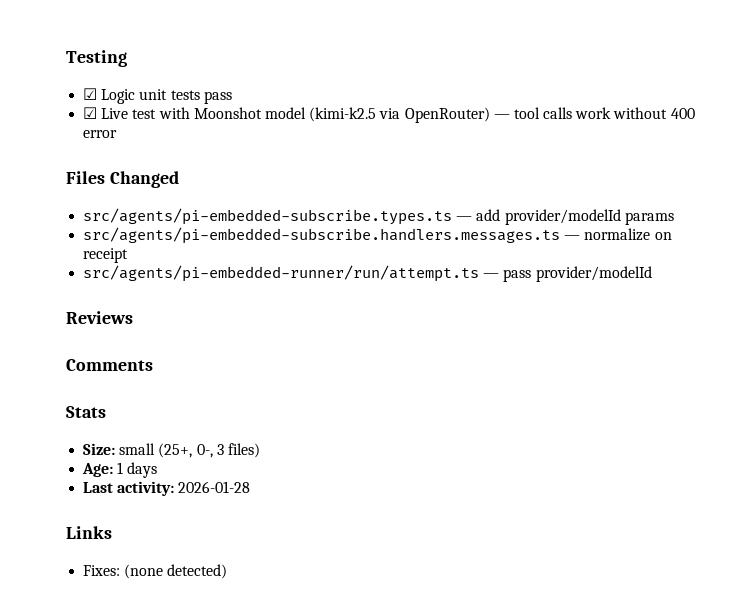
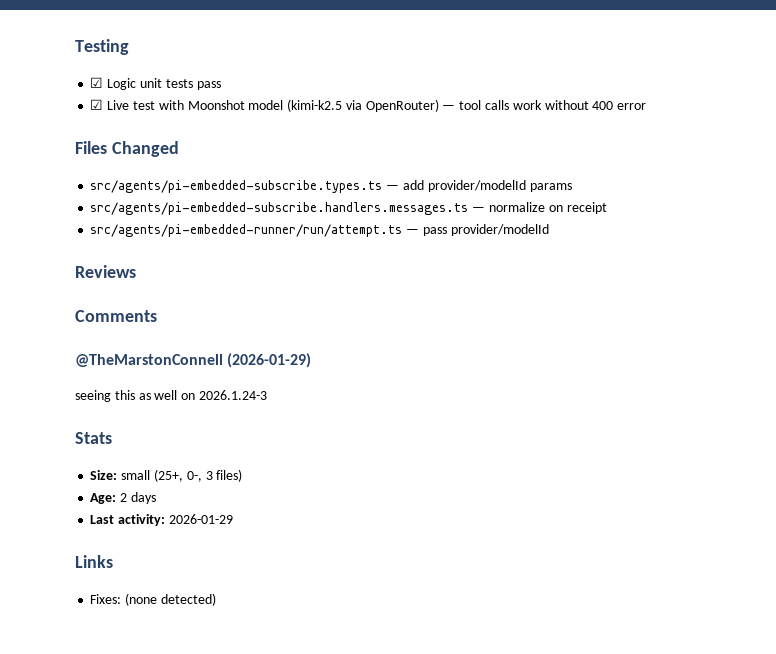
(153, 365) none -> [75,353,312,368] [75,390,267,402] // @TheMarstonConnell (2026-01-29) // seeing this as well on 2026.1.24-3
[117,462,124,474] 1 -> [120,493,128,502] 2
[178,481,251,493] 2026-01-28 -> [168,514,233,524] 2026-01-29

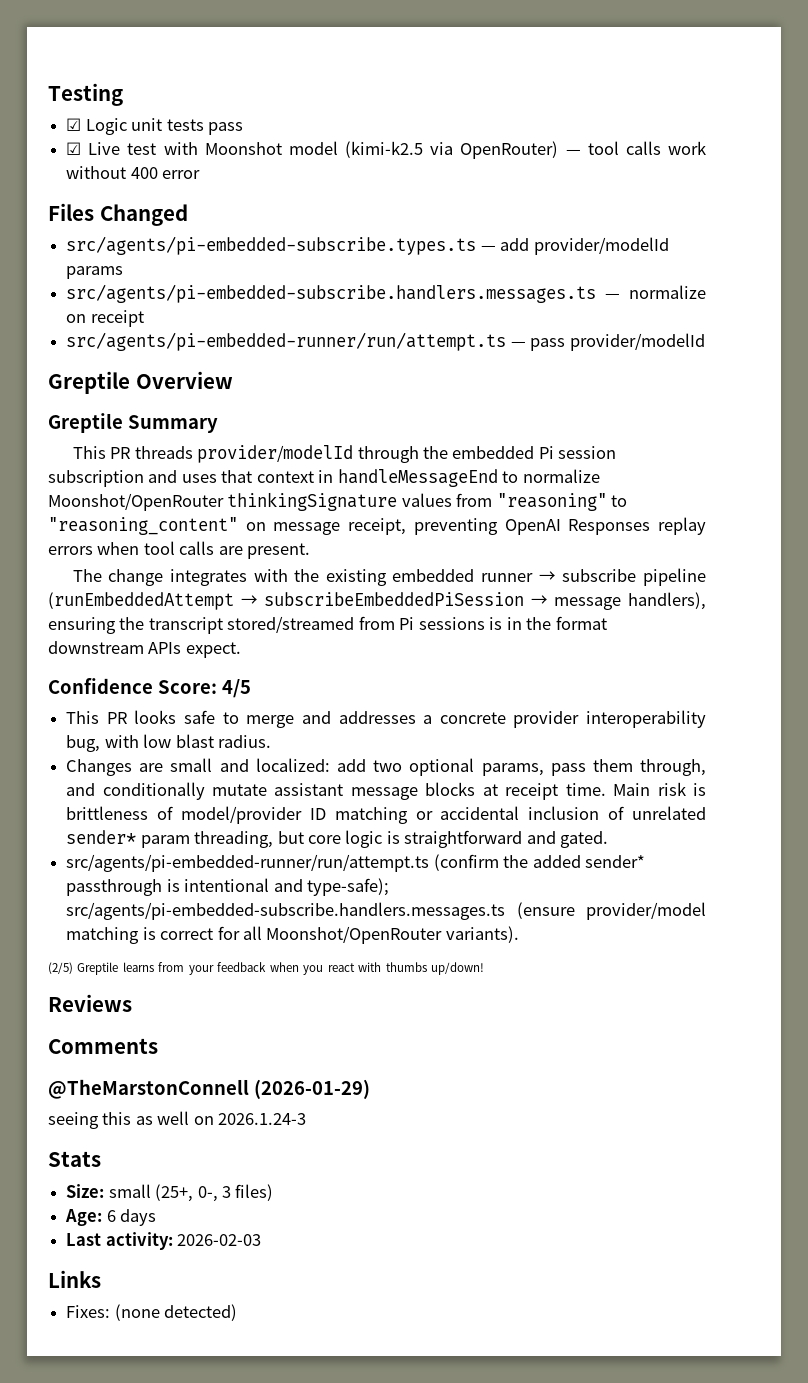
(549, 230) none -> [48,371,233,394] [48,413,218,433] [72,445,617,463] [48,469,600,487] [48,492,628,511] [48,517,707,535] [48,541,311,559] [72,568,707,586] [48,592,707,610] [48,616,607,634] [48,641,241,658] [48,678,251,698] [66,710,706,728] [66,734,271,752] [66,758,706,776] [66,782,707,800] [66,806,706,824] [66,830,609,848] [66,854,645,872] [66,878,389,896] [66,902,707,920] [66,926,519,944] [48,962,485,975] // Greptile Overview // Greptile Summary // This PR threads provider/modelId through the embedded Pi session subscription and uses that context in handleMessageEnd to normalize Moonshot/OpenRouter thinkingSignature values from "reasoning" to "reasoning_content" on message receipt, preventing OpenAI Responses replay errors when tool calls are present. // The change integrates with the existing embedded runner → subscribe pipeline (runEmbeddedAttempt → subscribeEmbeddedPiSession → message handlers), ensuring the transcript stored/streamed from Pi sessions is in the format downstream APIs expect. // Confidence Score: 4/5 // This PR looks safe to merge and addresses a concrete provider interoperability bug, with low blast radius. // Changes are small and localized: add two optional params, pass them through, and conditionally mutate assistant message blocks at receipt time. Main risk is brittleness of model/provider ID matching or accidental inclusion of unrelated sender* param threading, but core logic is straightforward and gated. // src/agents/pi-embedded-runner/run/attempt.ts (confirm the added sender* passthrough is intentional and type-safe); src/agents/pi-embedded-subscribe.handlers.messages.ts (ensure provider/model matching is correct for all Moonshot/OpenRouter variants). // (2/5) Greptile learns from your feedback when you react with thumbs up/down!
[120,493,128,502] 2 -> [106,1210,116,1222] 6
[168,514,233,524] 2026-01-29 -> [177,1234,262,1246] 2026-02-03

